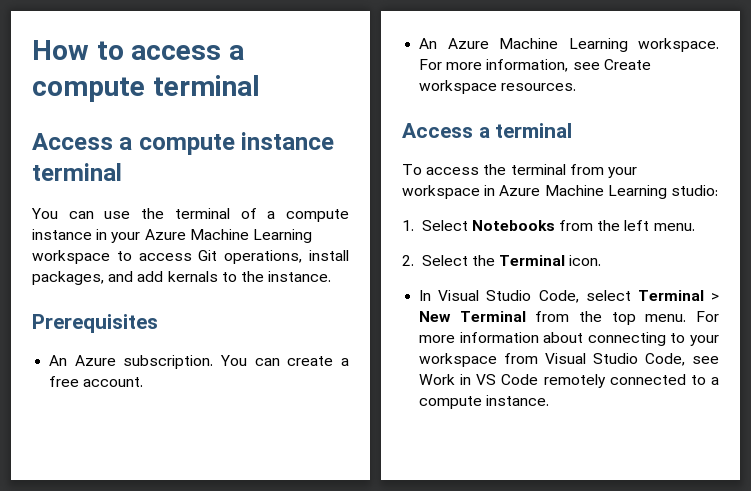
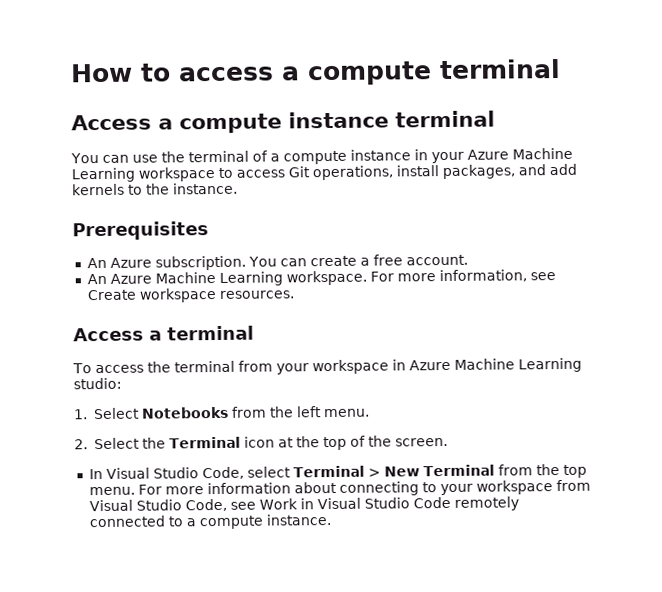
[167,271,218,282] kernals -> [72,183,125,196] kernels
[569,255,602,266] icon. -> [243,435,448,451] icon at the top of the screen.
[476,374,497,385] VS -> [316,497,410,510] Visual Studio

